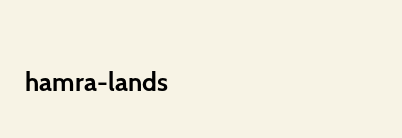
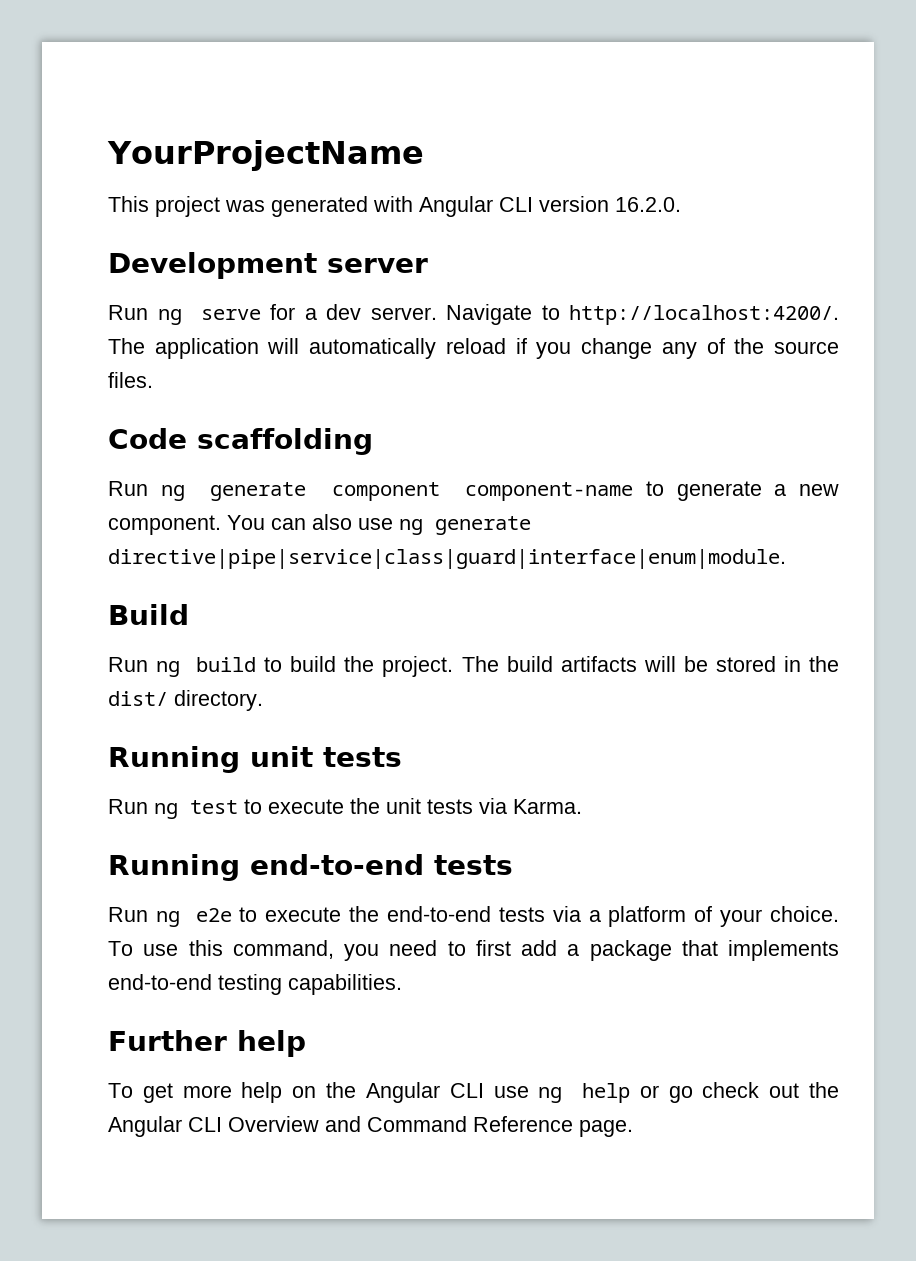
[25,71,168,91] hamra-lands -> [107,140,424,171] [108,196,681,217] [108,252,428,279] [108,304,839,325] [108,338,840,359] [108,372,153,388] [108,428,373,455] [108,481,839,501] [108,514,531,535] [108,549,786,569] [108,604,189,625] [108,656,840,677] [108,690,263,711] [108,746,402,773] [108,798,582,819] [108,854,513,881] [108,906,839,927] [108,940,839,961] [108,974,402,995] [108,1030,306,1057] [108,1082,839,1103] [108,1116,633,1137] YourProjectName // This project was generated with Angular CLI version 16.2.0. // Development server // Run ng serve for a dev server. Navigate to http://localhost:4200/. The application will automatically reload if you change any of the source files. // Code scaffolding // Run ng generate component component-name to generate a new component. You can also use ng generate directive|pipe|service|class|guard|interface|enum|module. // Build // Run ng build to build the project. The build artifacts will be stored in the dist/ directory. // Running unit tests // Run ng test to execute the unit tests via Karma. // Running end-to-end tests // Run ng e2e to execute the end-to-end tests via a platform of your choice. To use this command, you need to first add a package that implements end-to-end testing capabilities. // Further help // To get more help on the Angular CLI use ng help or go check out the Angular CLI Overview and Command Reference page.

